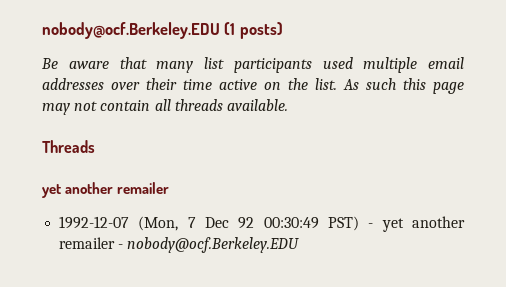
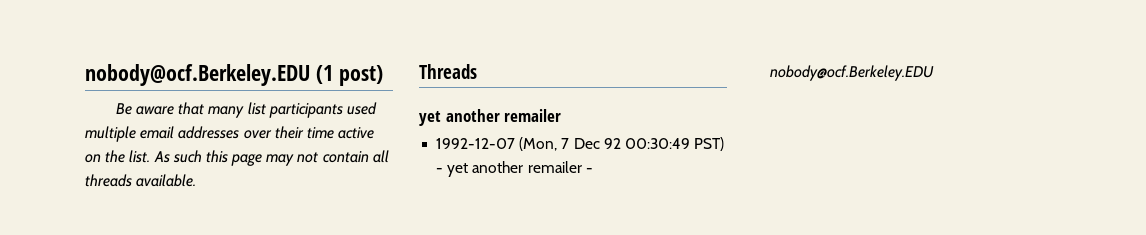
[239,22,283,39] posts) -> [338,65,383,86] post)

